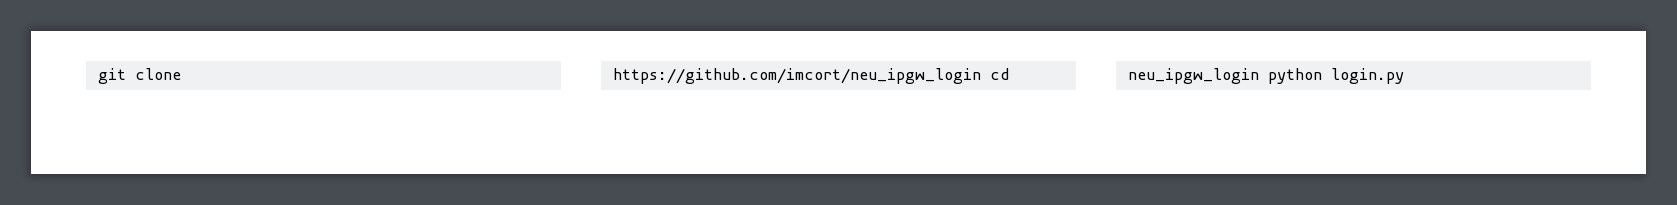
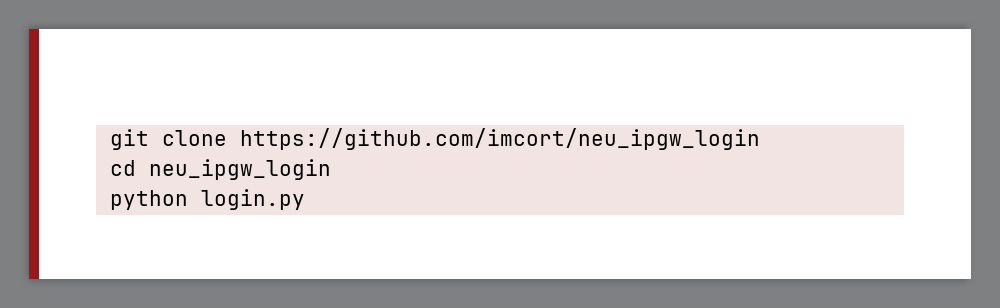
(981, 76) none -> (760, 139) //
(1259, 76) none -> (331, 169) //

